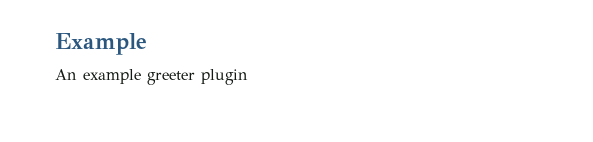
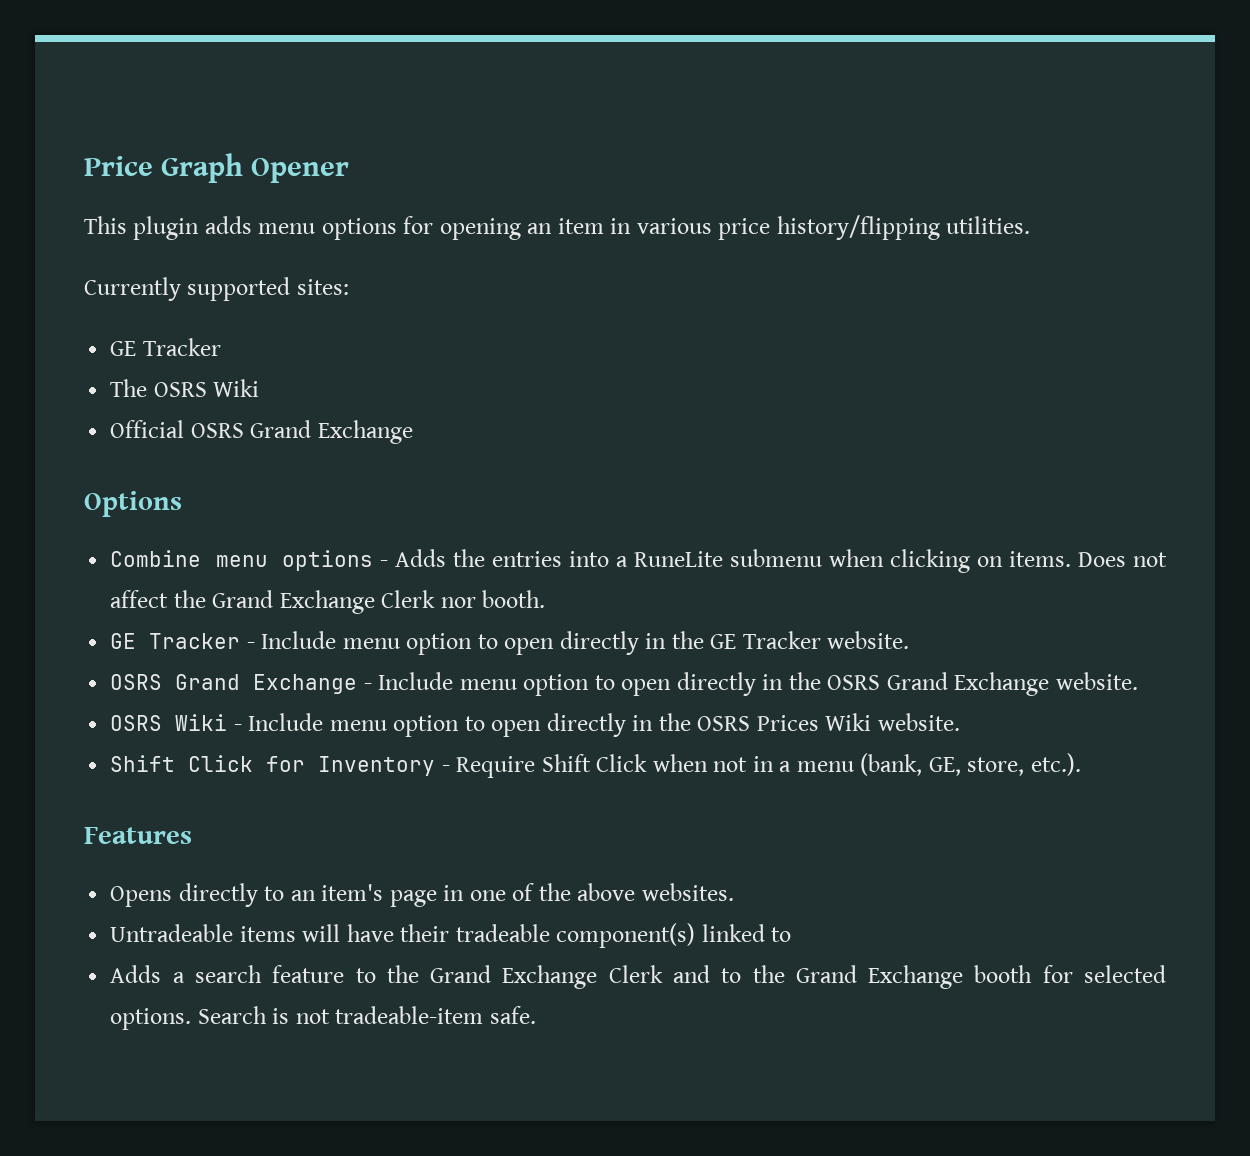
[55,33,147,55] [55,69,248,85] Example // An example greeter plugin -> [84,153,350,183] [84,215,1031,240] [84,277,349,301] [110,338,221,356] [110,379,260,397] [110,420,413,444] [84,491,182,517] [110,549,1167,573] [110,590,546,614] [110,631,910,655] [110,672,1138,696] [110,713,960,737] [110,753,1081,778] [84,827,192,844] [110,883,734,907] [110,923,792,948] [110,965,1166,989] [110,1006,536,1030] Price Graph Opener // This plugin adds menu options for opening an item in various price history/flipping utilities. // Currently supported sites: // GE Tracker // The OSRS Wiki // Official OSRS Grand Exchange // Options // Combine menu options - Adds the entries into a RuneLite submenu when clicking on items. Does not affect the Grand Exchange Clerk nor booth. // GE Tracker - Include menu option to open directly in the GE Tracker website. // OSRS Grand Exchange - Include menu option to open directly in the OSRS Grand Exchange website. // OSRS Wiki - Include menu option to open directly in the OSRS Prices Wiki website. // Shift Click for Inventory - Require Shift Click when not in a menu (bank, GE, store, etc.). // Features // Opens directly to an item's page in one of the above websites. // Untradeable items will have their tradeable component(s) linked to // Adds a search feature to the Grand Exchange Clerk and to the Grand Exchange booth for selected options. Search is not tradeable-item safe.

